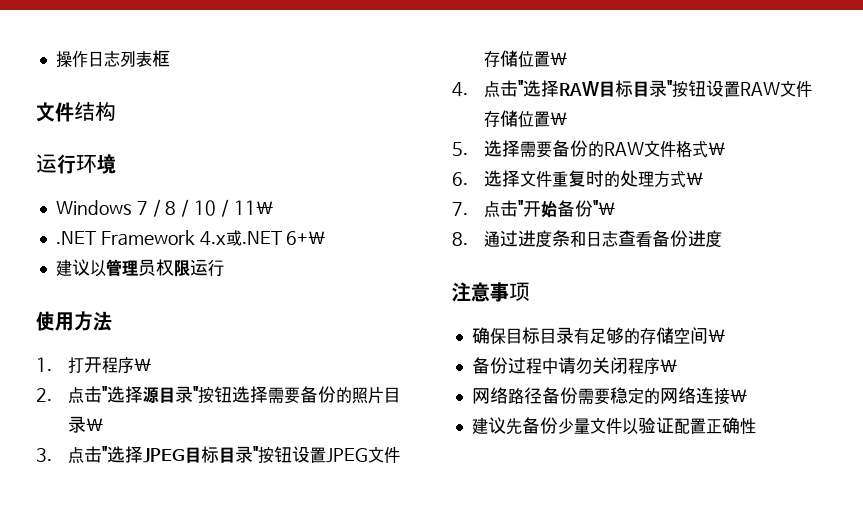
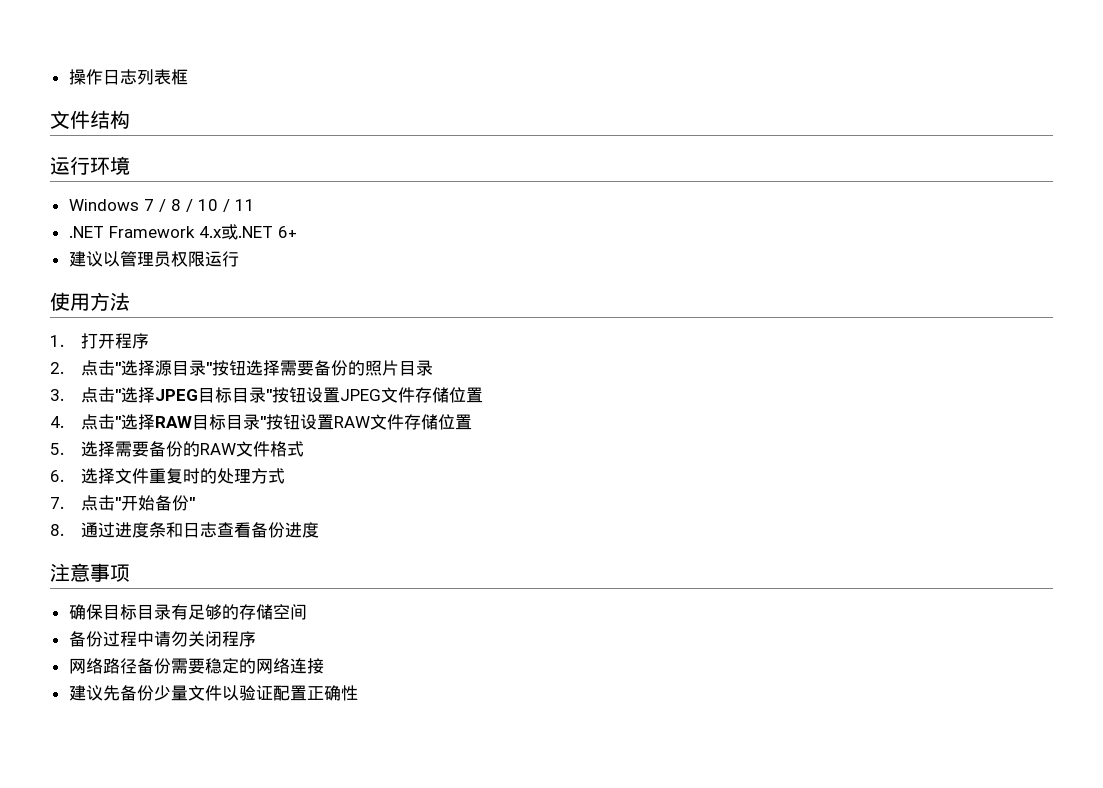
[233,200,273,215] 11\ -> [234,199,255,211] 11
[286,231,326,245] 6+\ -> [277,226,297,238] 6+
[133,358,151,371] \ -> (149, 341) none
[85,418,103,431] \ -> (433, 368) none
[549,52,567,65] \ -> (483, 395) none
[549,112,567,125] \ -> (472, 422) none
[707,142,725,155] \ -> (304, 449) none
[685,172,703,185] \ -> (285, 476) none
[592,200,615,215] "\ -> [188,497,195,509] "
[707,329,725,342] \ -> (307, 612) none
[659,359,677,372] \ -> (256, 639) none
[729,389,747,402] \ -> (324, 666) none

